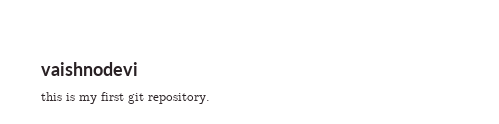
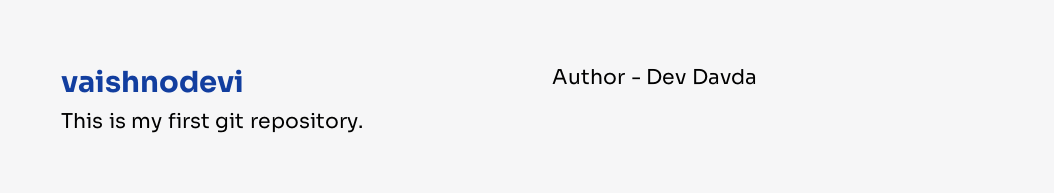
[41,92,62,101] this -> [61,112,103,129] This
(210, 98) none -> [552,68,757,85] // Author - Dev Davda

